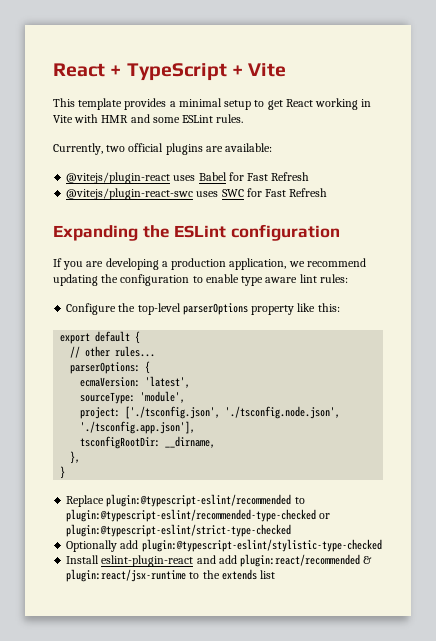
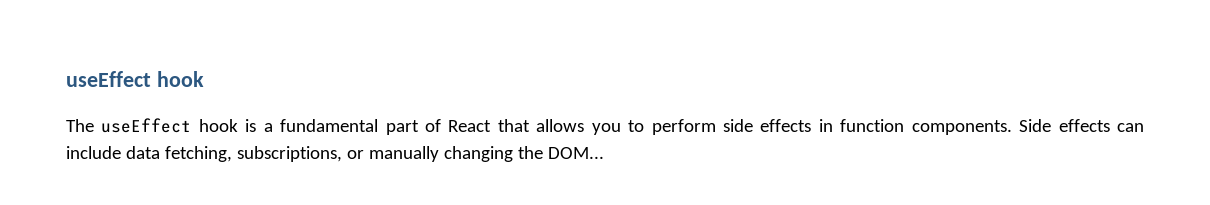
[53,63,287,81] [53,98,372,110] [53,114,244,123] [53,143,273,155] [66,172,310,184] [66,188,328,200] [53,224,340,241] [53,258,366,270] [53,274,348,286] [66,303,340,315] [60,331,141,344] [70,346,156,358] [70,361,151,374] [80,376,191,388] [80,391,186,404] [80,406,341,419] [80,421,196,434] [80,436,216,449] [70,451,81,464] [60,466,66,479] [66,494,305,507] [66,509,331,522] [66,524,292,537] [66,539,382,552] [66,554,373,567] [66,569,276,582] React + TypeScript + Vite // This template provides a minimal setup to get React working in Vite with HMR and some ESLint rules. // Currently, two official plugins are available: // @vitejs/plugin-react uses Babel for Fast Refresh // @vitejs/plugin-react-swc uses SWC for Fast Refresh // Expanding the ESLint configuration // If you are developing a production application, we recommend updating the configuration to enable type aware lint rules: // Configure the top-level parserOptions property like this: // export default { // // other rules... // parserOptions: { // ecmaVersion: 'latest', // sourceType: 'module', // project: ['./tsconfig.json', './tsconfig.node.json', './tsconfig.app.json'], // tsconfigRootDir: __dirname, // }, // } // Replace plugin:@typescript-eslint/recommended to plugin:@typescript-eslint/recommended-type-checked or plugin:@typescript-eslint/strict-type-checked // Optionally add plugin:@typescript-eslint/stylistic-type-checked // Install eslint-plugin-react and add plugin:react/recommended & plugin:react/jsx-runtime to the extends list -> [66,71,204,87] [66,118,1145,135] [66,146,604,162] useEffect hook // The useEffect hook is a fundamental part of React that allows you to perform side effects in function components. Side effects can include data fetching, subscriptions, or manually changing the DOM...

